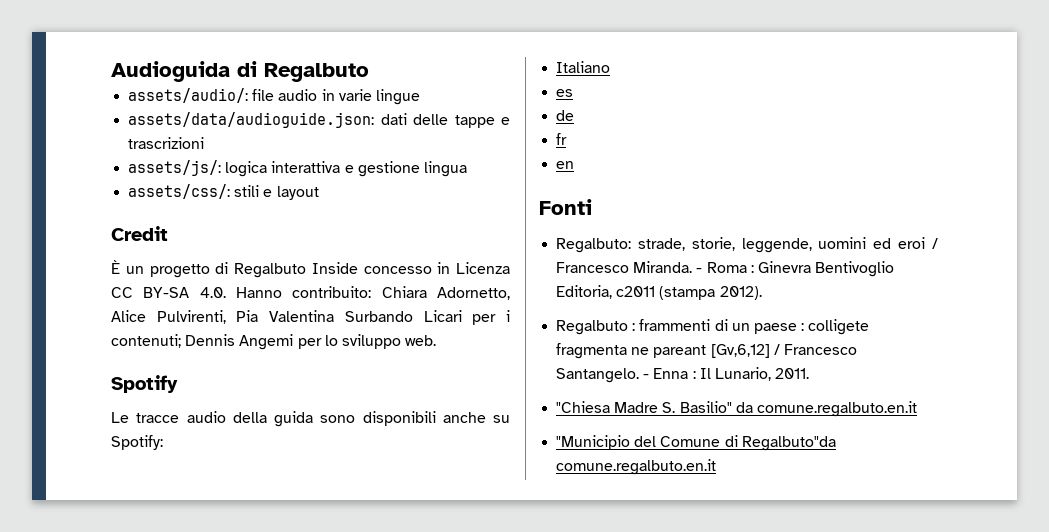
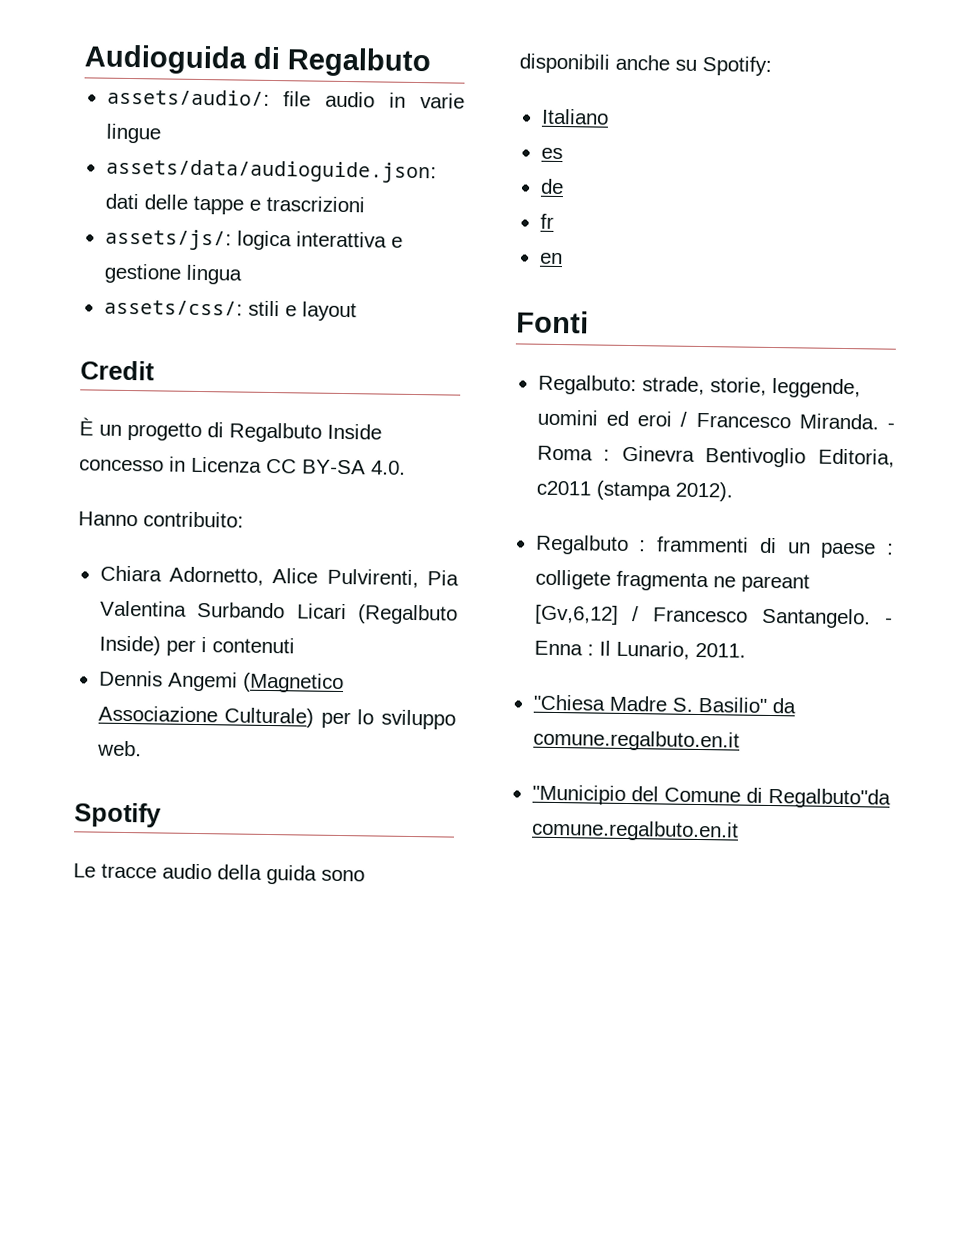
(226, 292) none -> (406, 467) //
(372, 292) none -> (244, 519) //
(462, 316) none -> [357,604,458,625] [98,635,161,656] (Regalbuto Inside)
[111,334,181,348] contenuti; -> [211,637,295,654] contenuti //
(294, 342) none -> [242,672,344,694] [97,705,315,728] (Magnetico Associazione Culturale)

